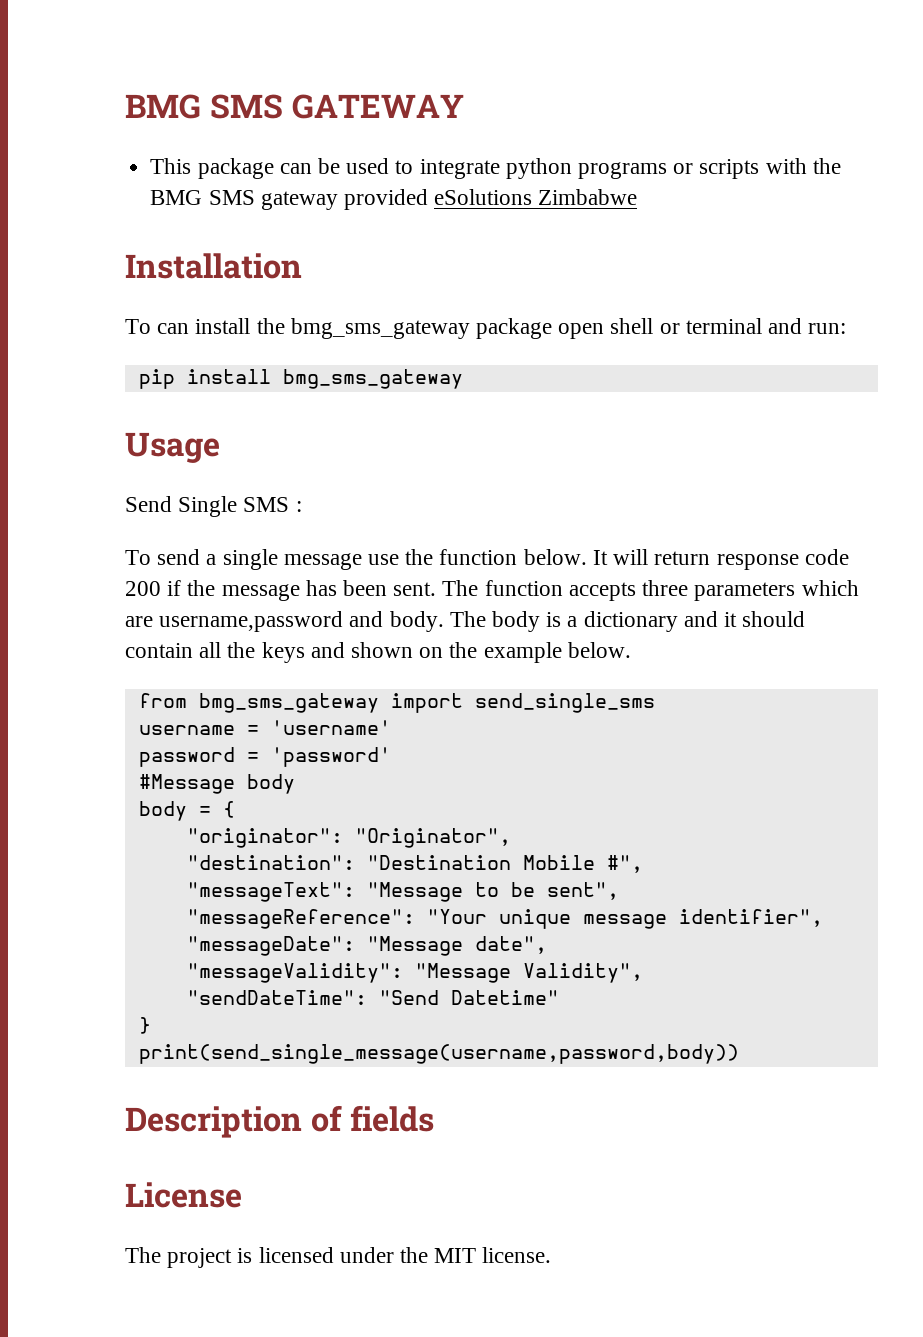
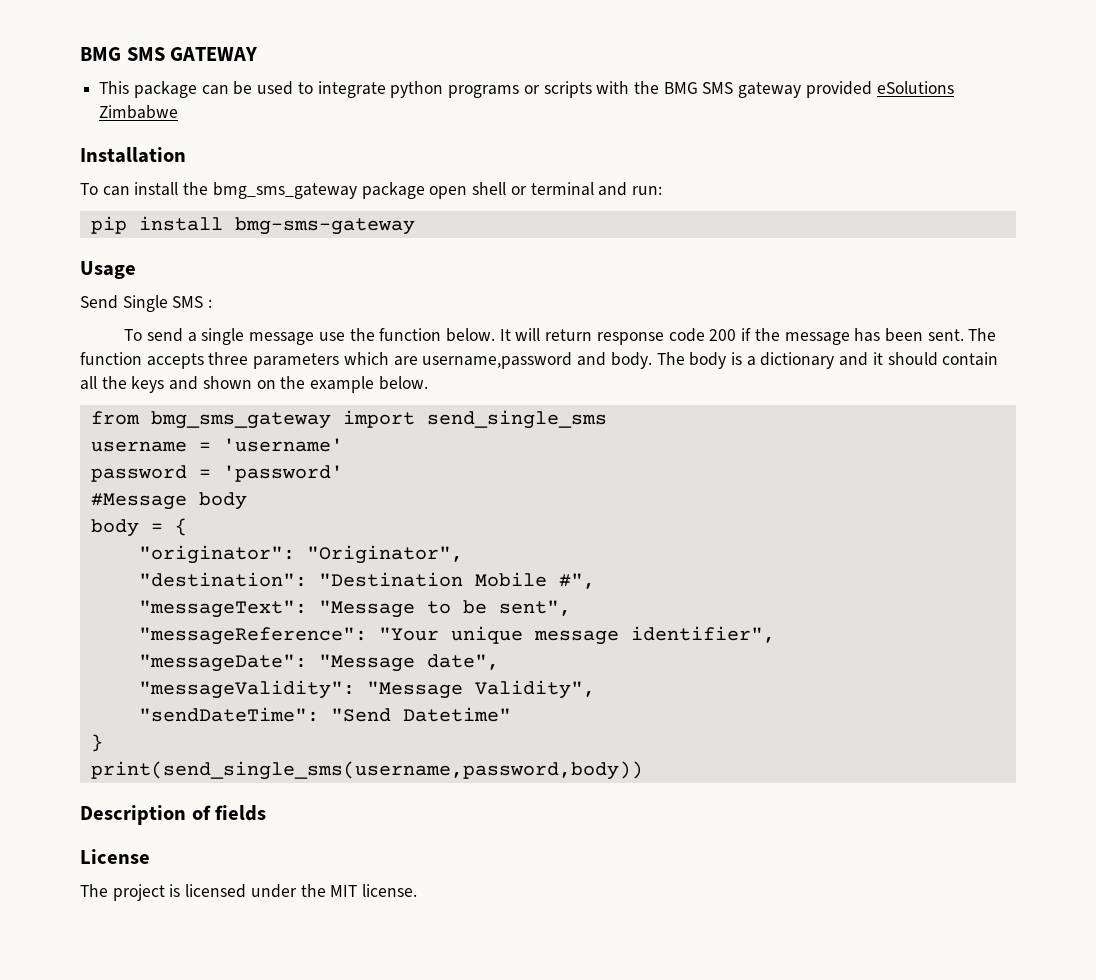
[282,369,463,389] bmg_sms_gateway -> [234,217,415,235] bmg-sms-gateway
[138,1044,739,1064] print(send_single_message(username,password,body)) -> [90,761,643,780] print(send_single_sms(username,password,body))

